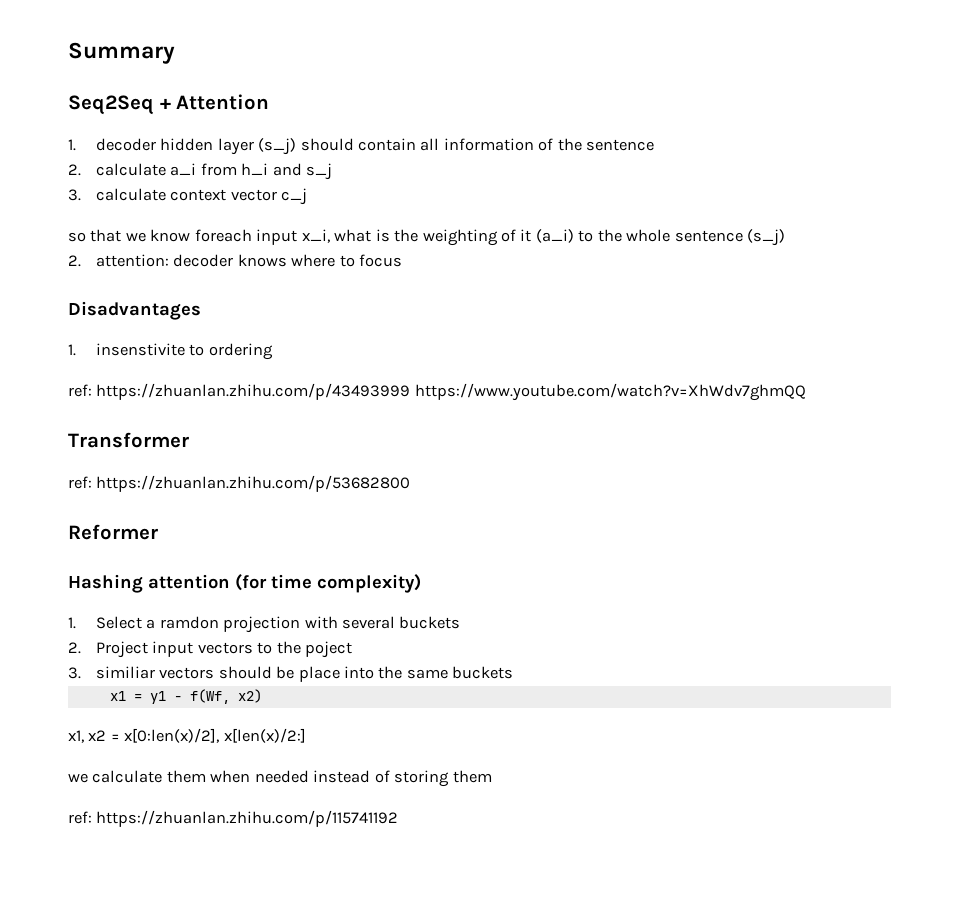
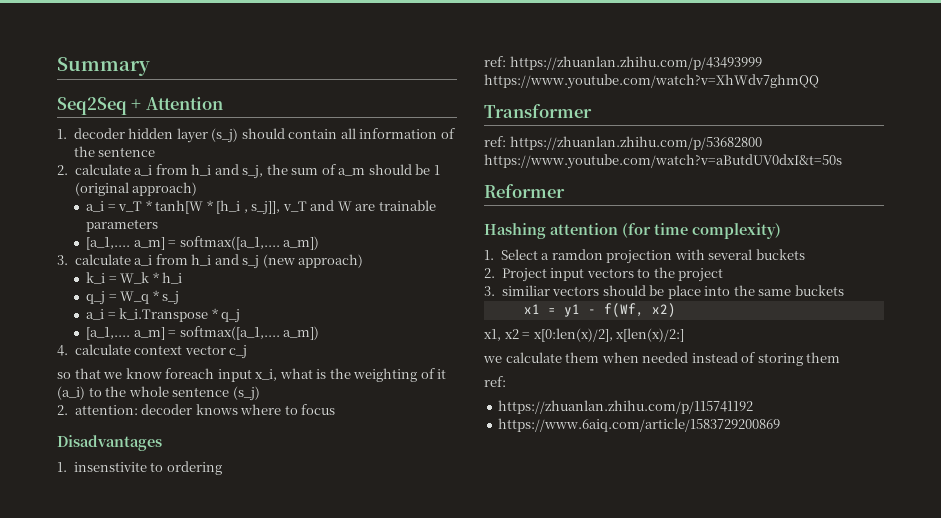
[305,163,332,180] [68,189,81,201] s_j // 3. -> [242,164,440,179] [74,182,198,196] [86,200,436,215] [86,219,159,232] [86,236,320,250] [57,254,364,269] [86,272,183,284] [86,290,180,305] [86,308,241,323] [86,326,320,340] [57,345,68,356] s_j, the sum of a_m should be 1 (original approach) // a_i = v_T * tanh[W * [h_i , s_j]], v_T and W are trainable parameters // [a_1,.... a_m] = softmax([a_1,.... a_m]) // 3. calculate a_i from h_i and s_j (new approach) // k_i = W_k * h_i // q_j = W_q * s_j // a_i = k_i.Transpose * q_j // [a_1,.... a_m] = softmax([a_1,.... a_m]) // 4.
(411, 483) none -> [484,154,842,169] https://www.youtube.com/watch?v=aButdUV0dxI&t=50s
[304,641,352,658] poject -> [678,268,724,282] project
(92, 817) none -> (506, 381) //
(399, 818) none -> [498,418,781,432] // https://www.6aiq.com/article/1583729200869

